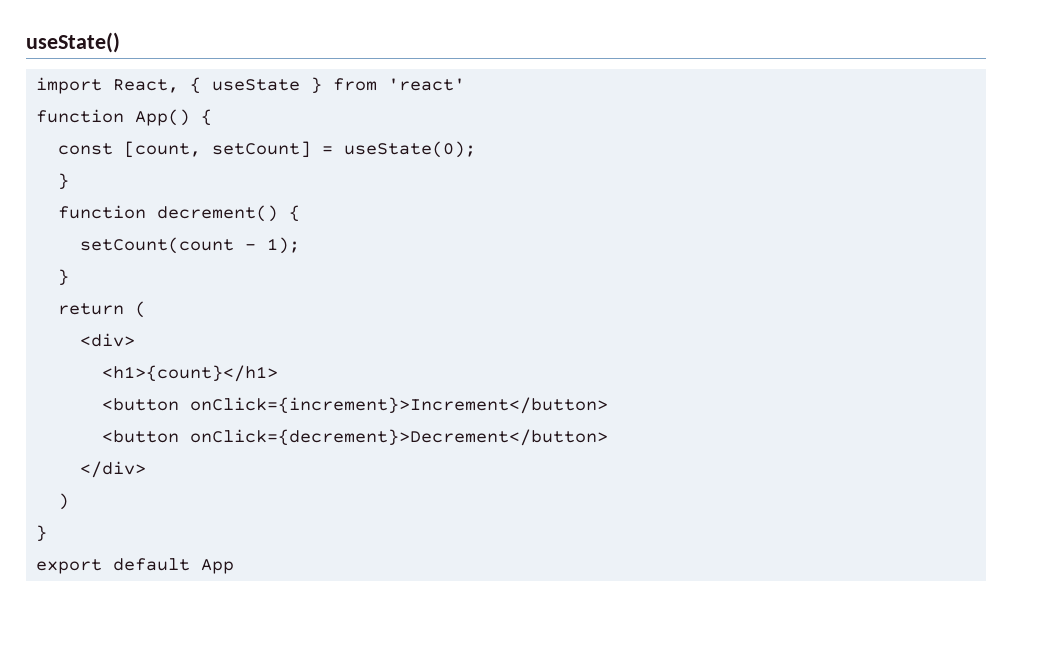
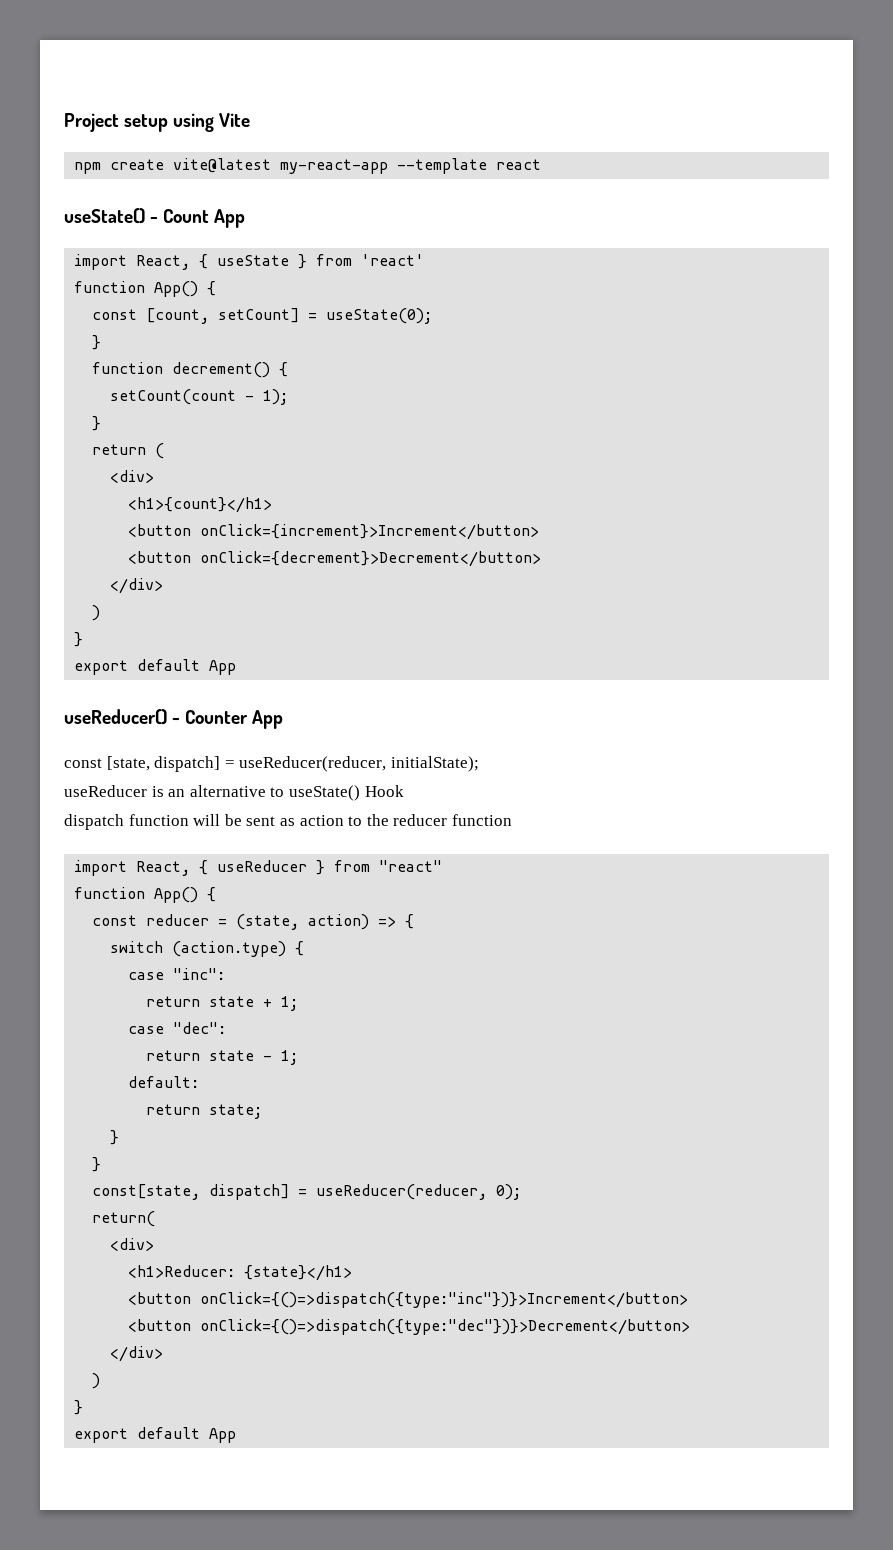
[26,32,120,53] useState() -> [64,113,251,132] [74,158,542,174] [64,208,246,228] Project setup using Vite // npm create vite@latest my-react-app --template react // useState() - Count App
(235, 566) none -> [64,709,284,729] [64,756,479,772] [64,785,404,801] [64,814,512,830] [74,860,443,876] [74,887,217,903] [92,914,415,930] [110,941,305,957] [128,968,226,980] [146,996,299,1011] [128,1022,227,1034] [146,1050,299,1065] [128,1076,200,1088] [146,1104,263,1119] [110,1130,120,1145] [92,1157,102,1172] [92,1184,522,1200] [92,1211,156,1227] [110,1238,155,1251] [128,1265,353,1281] [128,1292,689,1308] [128,1319,691,1335] [110,1346,164,1362] [92,1373,101,1389] [74,1400,84,1415] [74,1427,237,1443] // useReducer() - Counter App // const [state, dispatch] = useReducer(reducer, initialState); // useReducer is an alternative to useState() Hook // dispatch function will be sent as action to the reducer function // import React, { useReducer } from "react" // function App() { // const reducer = (state, action) => { // switch (action.type) { // case "inc": // return state + 1; // case "dec": // return state - 1; // default: // return state; // } // } // const[state, dispatch] = useReducer(reducer, 0); // return( // <div> // <h1>Reducer: {state}</h1> // <button onClick={()=>dispatch({type:"inc"})}>Increment</button> // <button onClick={()=>dispatch({type:"dec"})}>Decrement</button> // </div> // ) // } // export default App

